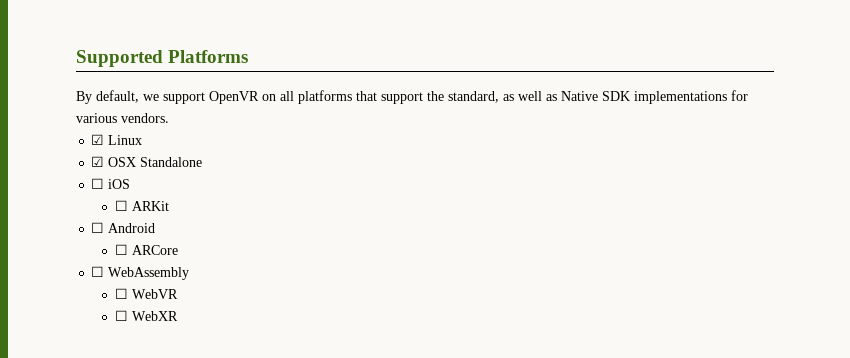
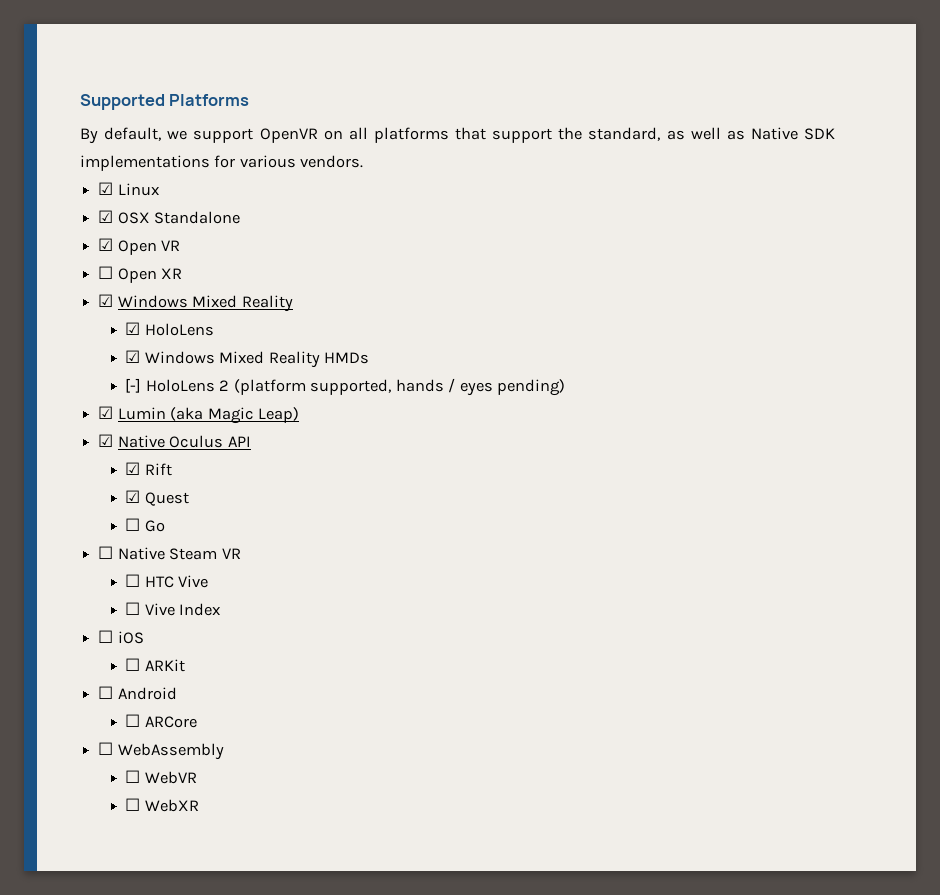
(203, 162) none -> [98,238,181,255] [98,266,183,283] [98,294,293,312] [125,322,214,336] [125,350,370,368] [125,378,566,396] [98,406,299,424] [98,434,251,448] [125,462,172,476] [125,490,189,506] [125,518,165,532] [98,546,241,560] [125,574,209,588] [125,602,221,616] // ☑ Open VR // ☐ Open XR // ☑ Windows Mixed Reality // ☑ HoloLens // ☑ Windows Mixed Reality HMDs // [-] HoloLens 2 (platform supported, hands / eyes pending) // ☑ Lumin (aka Magic Leap) // ☑ Native Oculus API // ☑ Rift // ☑ Quest // ☐ Go // ☐ Native Steam VR // ☐ HTC Vive // ☐ Vive Index

